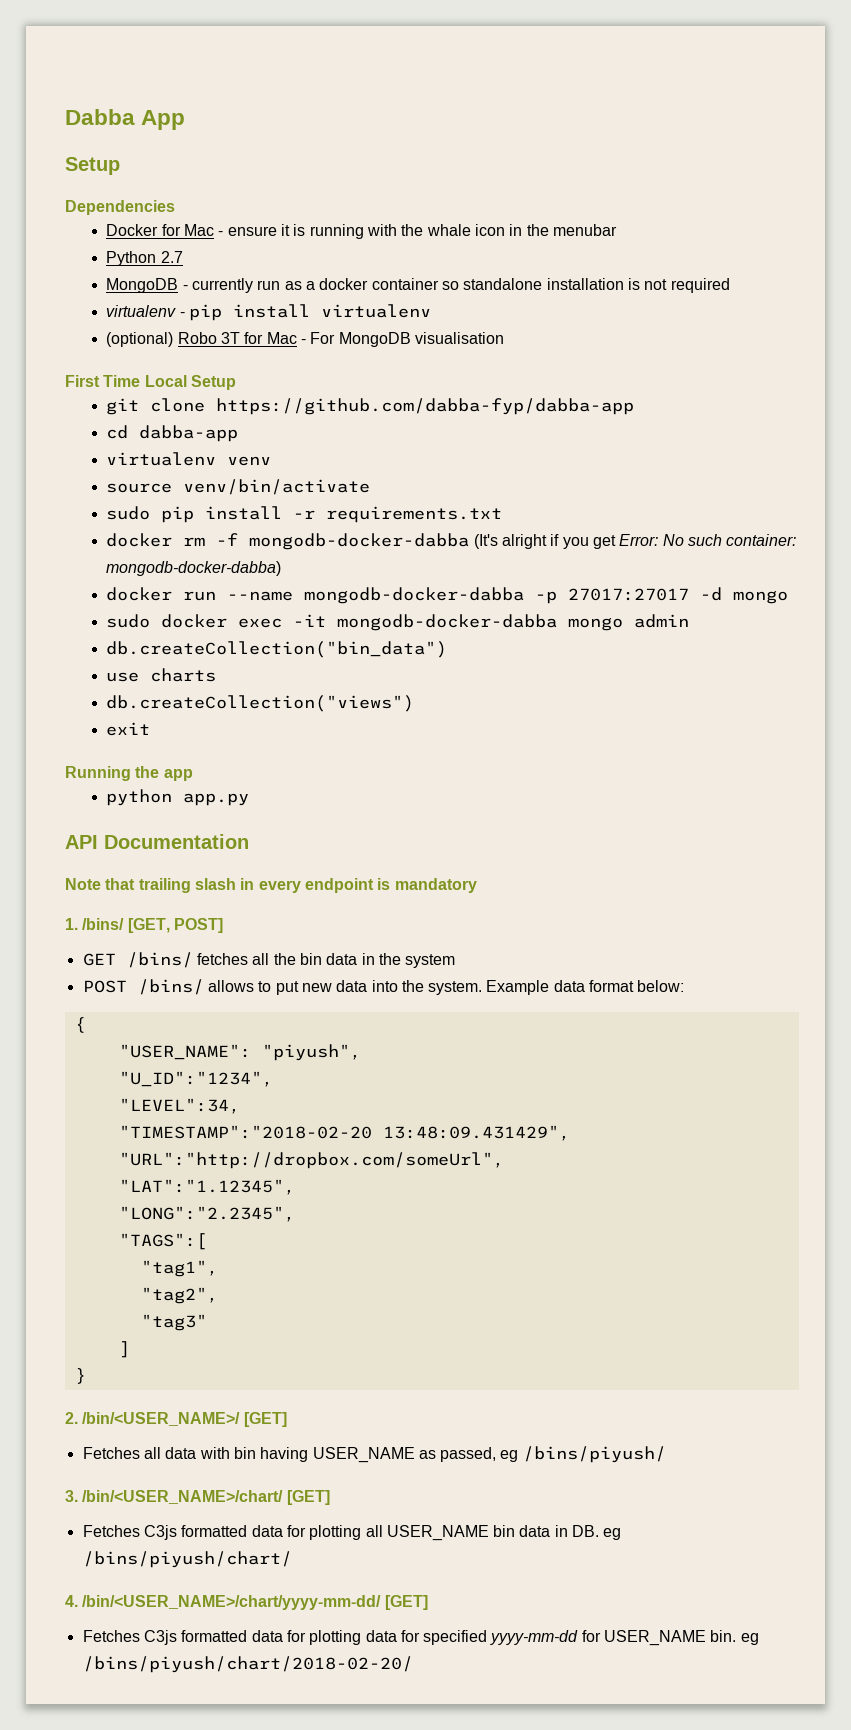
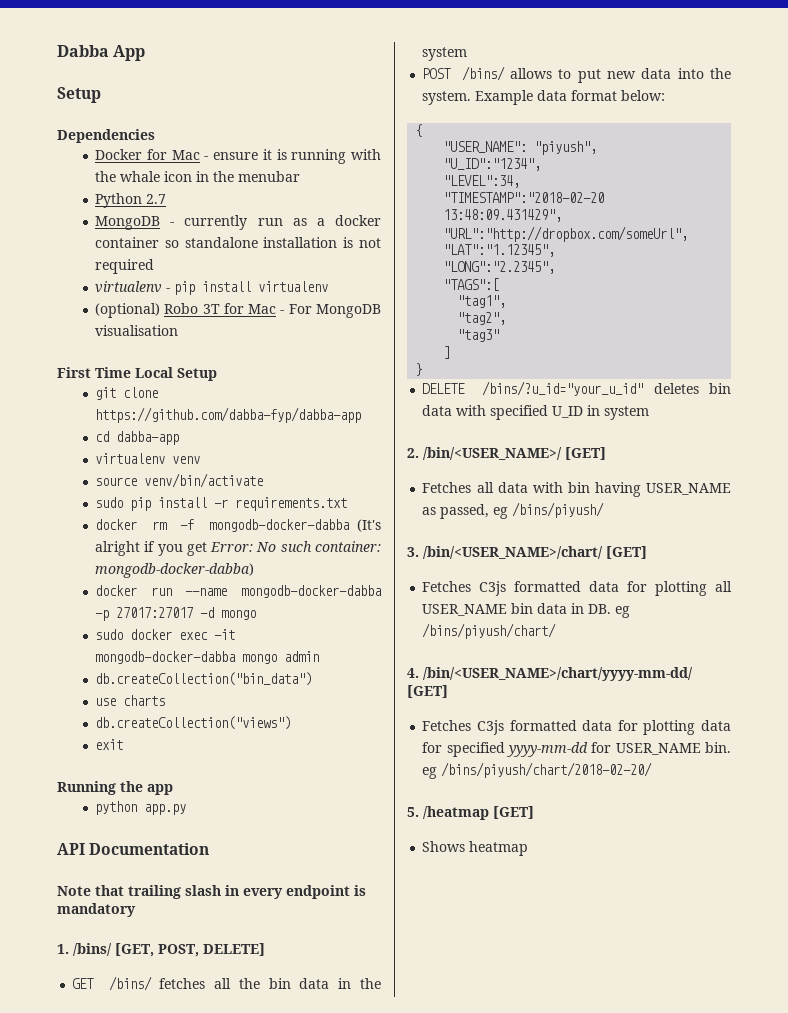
[173,918,223,933] POST] -> [158,943,265,957] POST, DELETE]
(86, 1376) none -> [422,381,731,396] [422,405,650,420] // DELETE /bins/?u_id="your_u_id" deletes bin data with specified U_ID in system
(413, 1664) none -> [407,806,534,820] [422,841,529,856] // 5. /heatmap [GET] // Shows heatmap

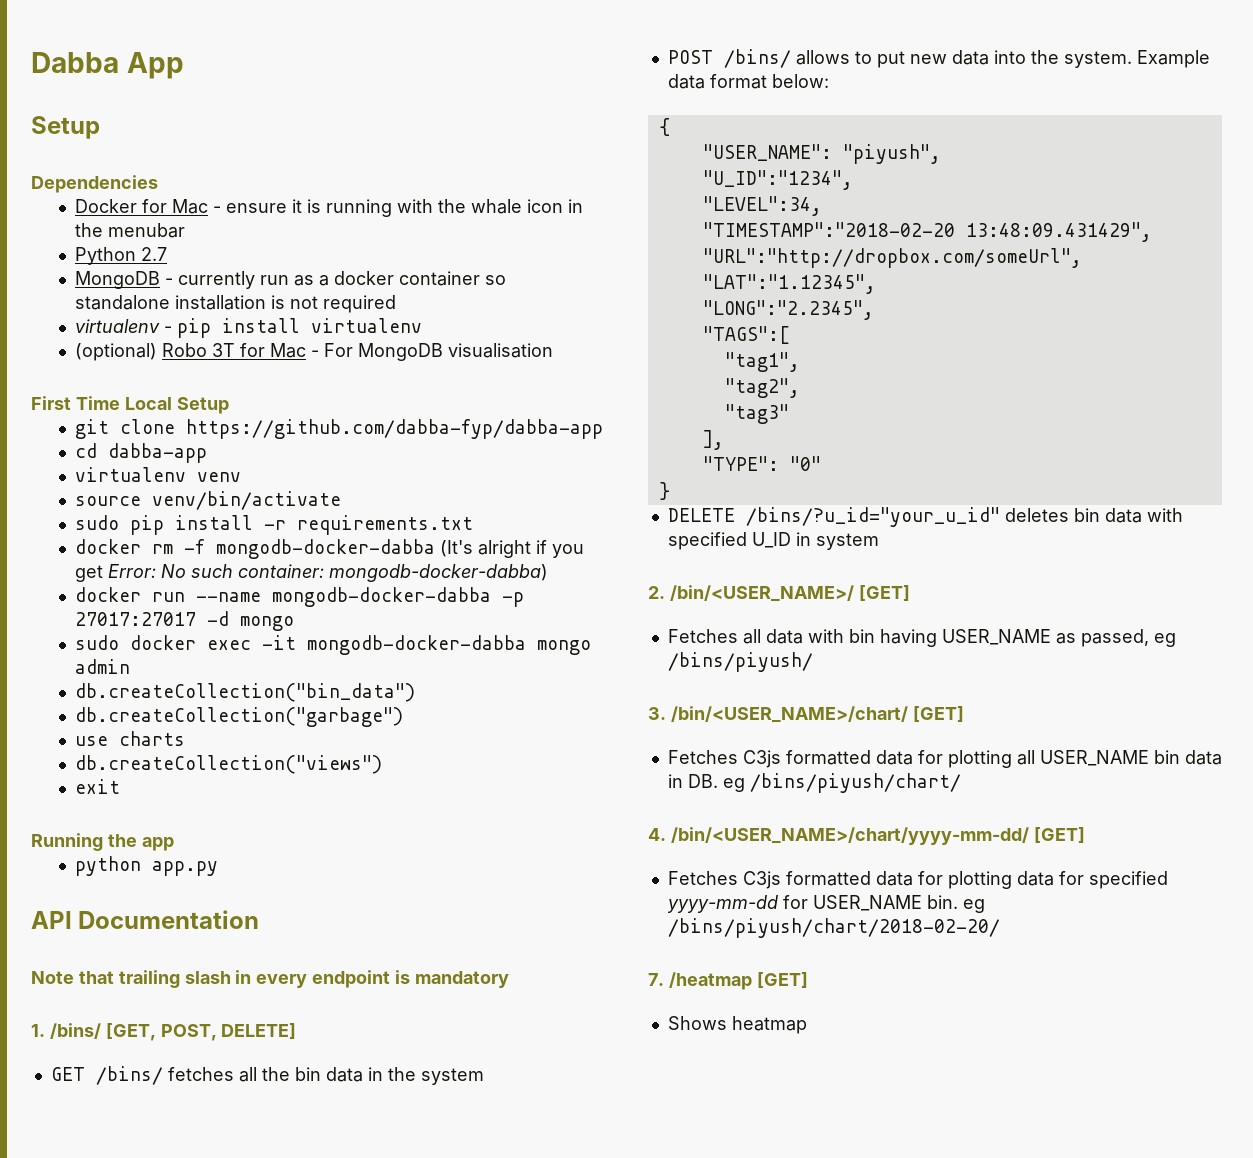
(313, 679) none -> [74,707,403,727] // db.createCollection("garbage")
[443,346,451,359] ] -> [702,430,724,450] [702,456,821,471] ], // "TYPE": "0"
[407,807,419,817] 5. -> [648,973,664,986] 7.

